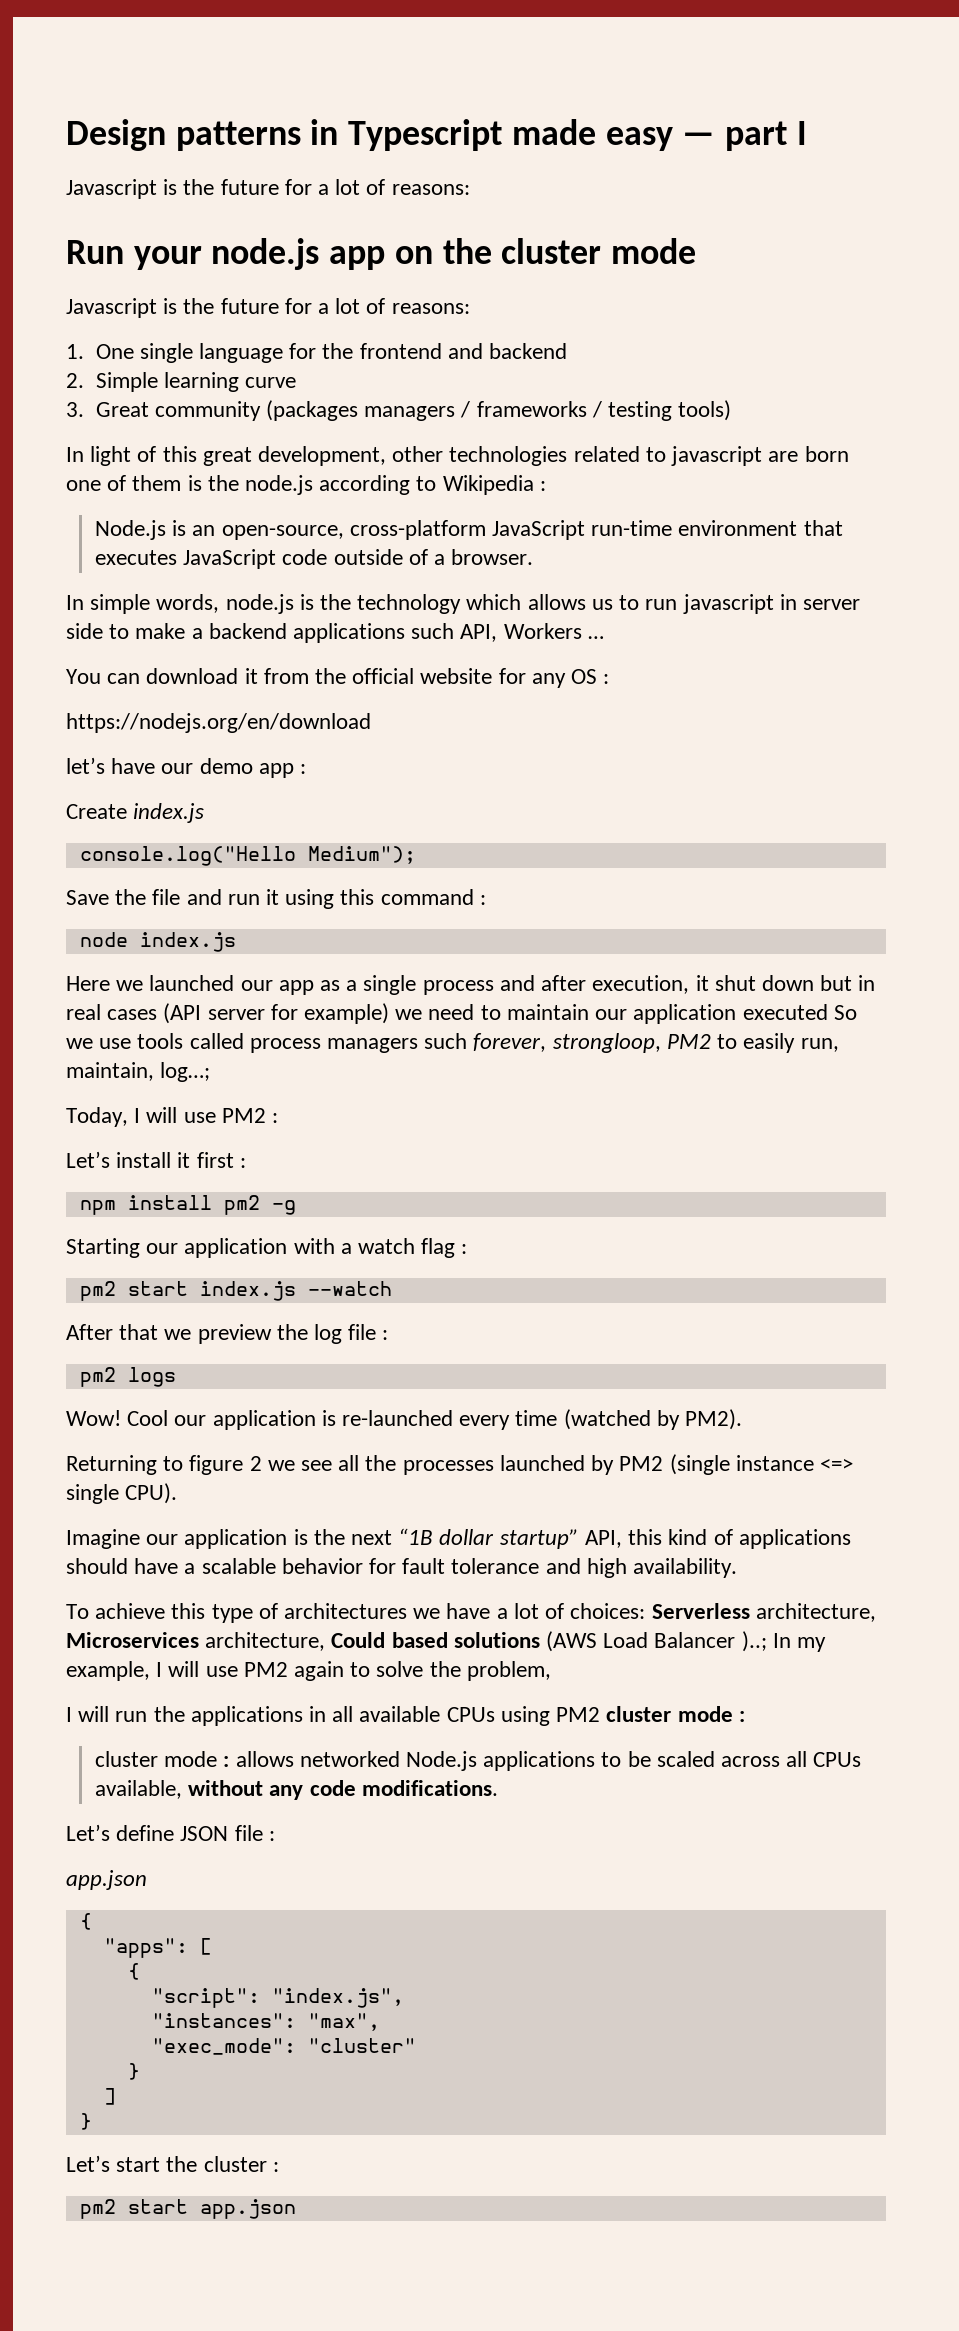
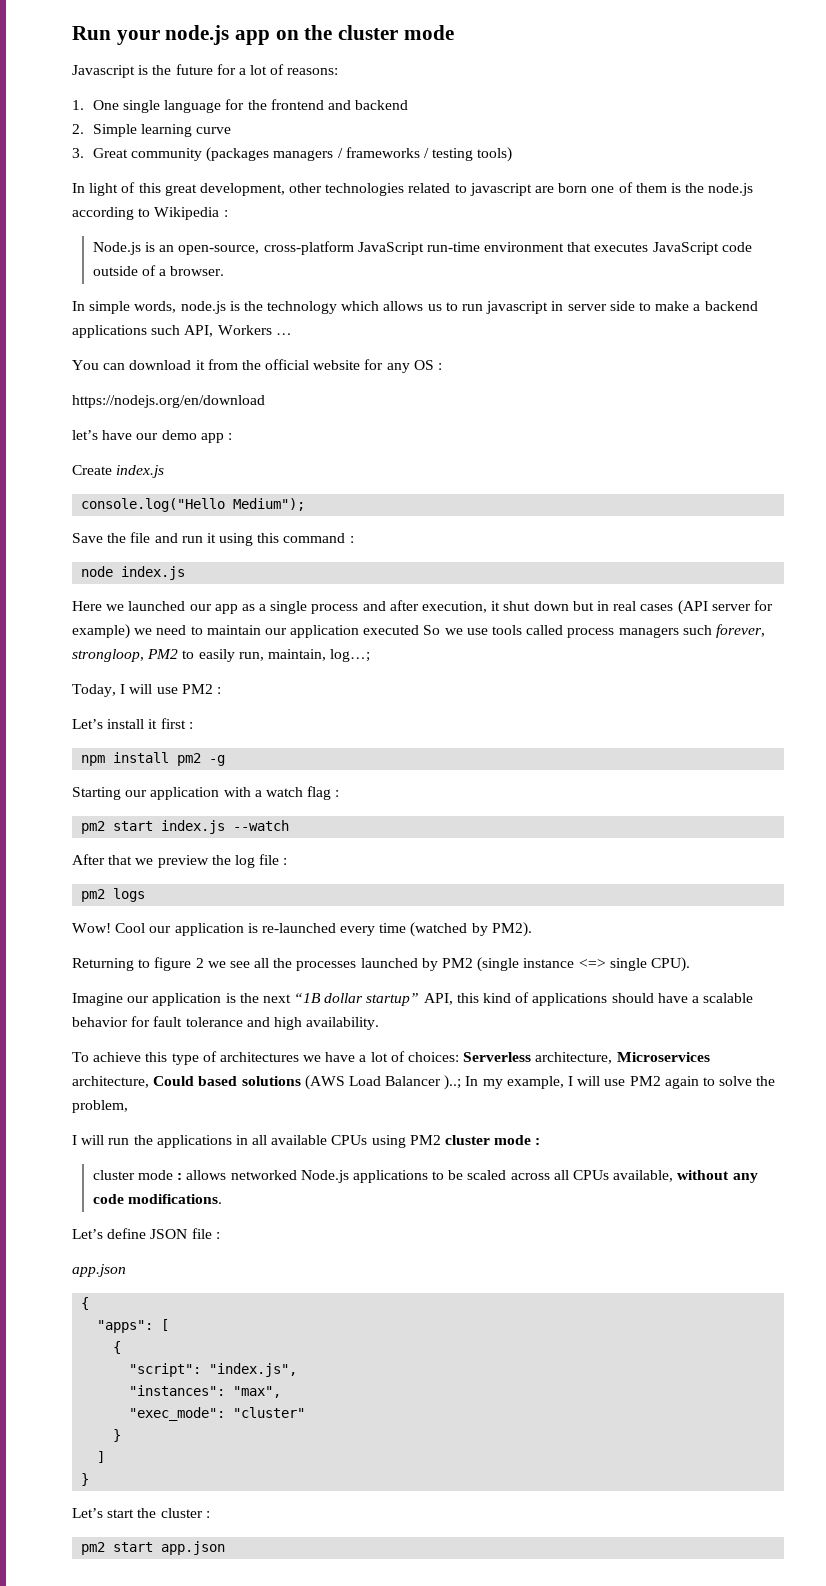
[66,119,807,151] [66,179,470,199] Design patterns in Typescript made easy — part I // Javascript is the future for a lot of reasons: // -> (72, 33) none

